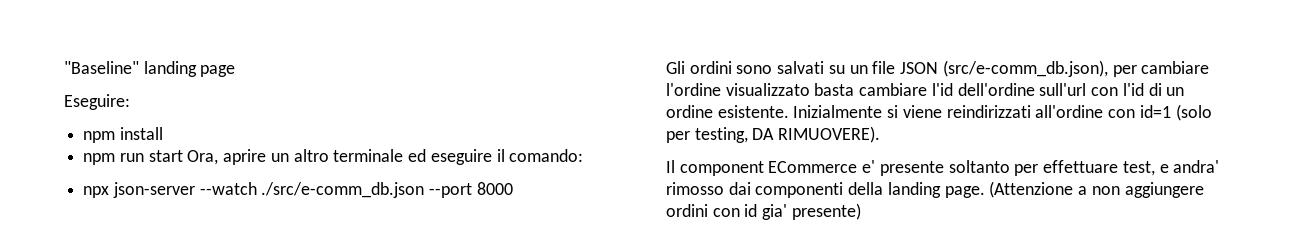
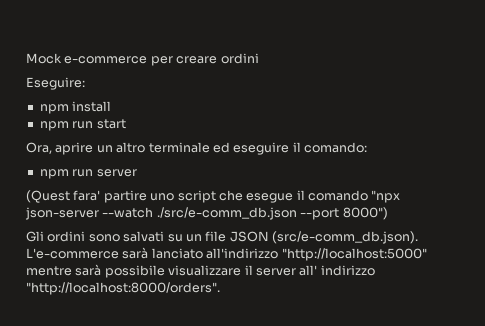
[64,61,236,77] "Baseline" landing page -> [26,53,259,66] Mock e-commerce per creare ordini
(183, 156) none -> (126, 124) //
[83,186,110,198] npx -> [39,169,137,179] [26,190,401,203] npm run server // (Quest fara' partire uno script che esegue il comando "npx
[476,182,513,195] 8000 -> [342,207,388,220] 8000")
[942,60,1210,77] [666,83,1185,96] [666,104,1212,121] [666,126,881,143] [666,160,1220,176] [666,181,1204,198] [666,203,861,220] (src/e-comm_db.json), per cambiare l'ordine visualizzato basta cambiare l'id dell'ordine sull'url con l'id di un ordine esistente. Inizialmente si viene reindirizzati all'ordine con id=1 (solo per testing, DA RIMUOVERE). // Il component ECommerce e' presente soltanto per effettuare test, e andra' rimosso dai componenti della landing page. (Attenzione a non aggiungere ordini con id gia' presente) -> [272,231,418,244] [26,247,427,261] [26,264,375,278] [26,282,220,295] (src/e-comm_db.json). L'e-commerce sarà lanciato all'indirizzo "http://localhost:5000" mentre sarà possibile visualizzare il server all' indirizzo "http://localhost:8000/orders".

